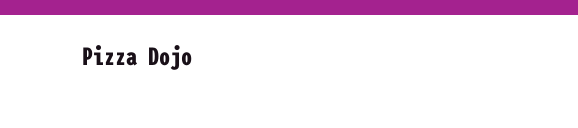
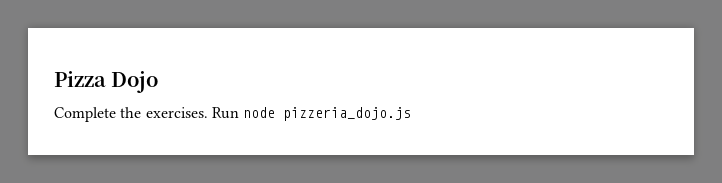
(192, 57) none -> [54,107,412,122] // Complete the exercises. Run node pizzeria_dojo.js

